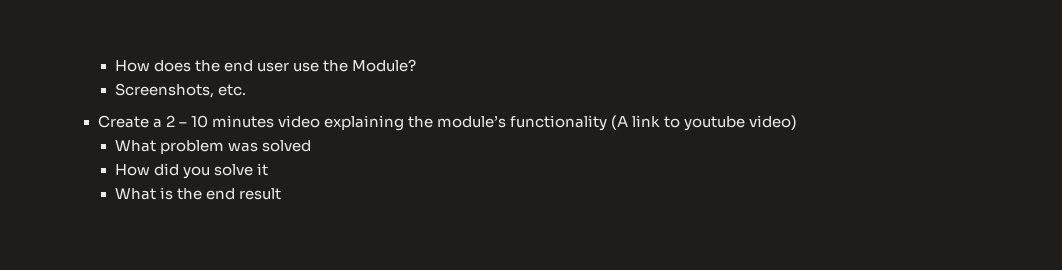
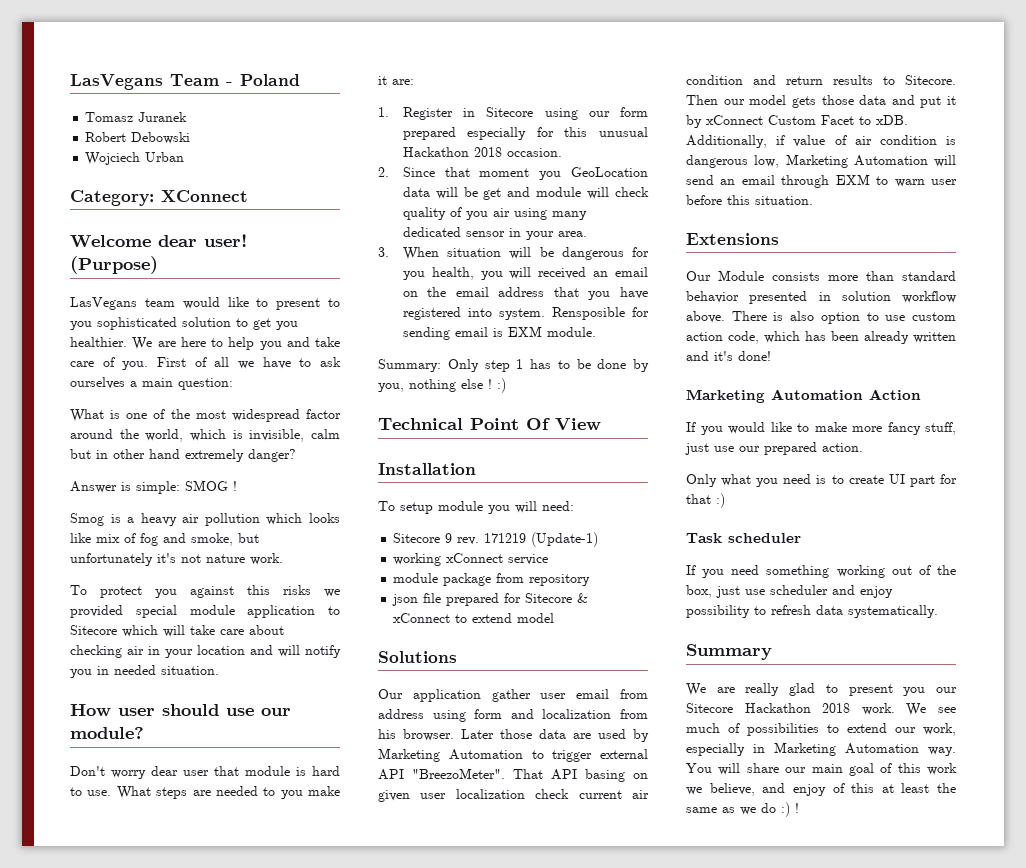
[114,59,416,72] [114,83,246,98] [97,115,798,131] [114,140,311,154] [114,163,268,179] [114,187,281,200] How does the end user use the Module? // Screenshots, etc. // Create a 2 – 10 minutes video explaining the module’s functionality (A link to youtube video) // What problem was solved // How did you solve it // What is the end result -> [70,74,300,90] [85,112,188,122] [85,132,191,144] [85,152,185,165] [70,190,248,206] [70,234,247,248] [70,256,158,274] [70,297,340,310] [70,317,298,330] [70,337,340,350] [70,357,341,370] [70,377,233,390] [70,409,341,422] [70,429,340,442] [70,449,296,462] [70,480,237,494] [70,513,340,526] [70,533,259,546] [70,553,283,566] [70,585,340,598] [70,605,340,618] [70,625,284,637] [70,645,341,658] [70,665,219,678] [70,704,291,716] [70,727,144,739] [70,766,340,779] [70,786,340,799] [378,76,414,85] [378,107,648,120] [402,127,648,140] [402,147,562,157] [378,167,648,180] [402,187,649,200] [402,207,587,220] [402,227,587,240] [378,247,649,260] [402,267,648,280] [402,287,648,300] [402,307,649,320] [402,326,596,340] [378,359,649,372] [378,378,506,393] [378,418,601,430] [378,463,476,475] [378,501,574,514] [393,532,599,547] [393,553,549,566] [393,573,591,586] [392,593,589,606] [393,613,555,623] [378,651,457,663] [378,689,648,702] [378,709,648,722] [378,729,649,742] [378,748,648,762] [378,768,648,782] [378,789,649,802] [686,75,956,85] [686,95,956,108] [686,115,908,128] [686,135,956,148] [686,154,956,168] [686,174,957,188] [686,195,813,205] [686,233,779,245] [686,270,956,281] [686,291,956,304] [686,311,956,324] [686,331,956,344] [686,351,771,361] [686,389,921,403] [686,422,956,435] [685,442,863,455] [686,474,957,487] [686,493,725,508] [686,533,801,543] [686,565,956,578] [686,585,893,598] [686,605,938,618] [686,644,772,660] [686,683,957,696] [686,703,956,716] [686,723,956,736] [686,742,956,756] [686,763,957,776] [686,783,956,796] [686,802,799,817] LasVegans Team - Poland // Tomasz Juranek // Robert Debowski // Wojciech Urban // Category: XConnect // Welcome dear user! (Purpose) // LasVegans team would like to present to you sophisticated solution to get you healthier. We are here to help you and take care of you. First of all we have to ask ourselves a main question: // What is one of the most widespread factor around the world, which is invisible, calm but in other hand extremely danger? // Answer is simple: SMOG ! // Smog is a heavy air pollution which looks like mix of fog and smoke, but unfortunately it's not nature work. // To protect you against this risks we provided special module application to Sitecore which will take care about checking air in your location and will notify you in needed situation. // How user should use our module? // Don't worry dear user that module is hard to use. What steps are needed to you make it are: // 1. Register in Sitecore using our form prepared especially for this unusual Hackathon 2018 occasion. // 2. Since that moment you GeoLocation data will be get and module will check quality of you air using many dedicated sensor in your area. // 3. When situation will be dangerous for you health, you will received an email on the email address that you have registered into system. Rensposible for sending email is EXM module. // Summary: Only step 1 has to be done by you, nothing else ! :) // Technical Point Of View // Installation // To setup module you will need: // Sitecore 9 rev. 171219 (Update-1) // working xConnect service // module package from repository // json file prepared for Sitecore & xConnect to extend model // Solutions // Our application gather user email from address using form and localization from his browser. Later those data are used by Marketing Automation to trigger external API "BreezoMeter". That API basing on given user localization check current air condition and return results to Sitecore. Then our model gets those data and put it by xConnect Custom Facet to xDB. Additionally, if value of air condition is dangerous low, Marketing Automation will send an email through EXM to warn user before this situation. // Extensions // Our Module consists more than standard behavior presented in solution workflow above. There is also option to use custom action code, which has been already written and it's done! // Marketing Automation Action // If you would like to make more fancy stuff, just use our prepared action. // Only what you need is to create UI part for that :) // Task scheduler // If you need something working out of the box, just use scheduler and enjoy possibility to refresh data systematically. // Summary // We are really glad to present you our Sitecore Hackathon 2018 work. We see much of possibilities to extend our work, especially in Marketing Automation way. You will share our main goal of this work we believe, and enjoy of this at least the same as we do :) !

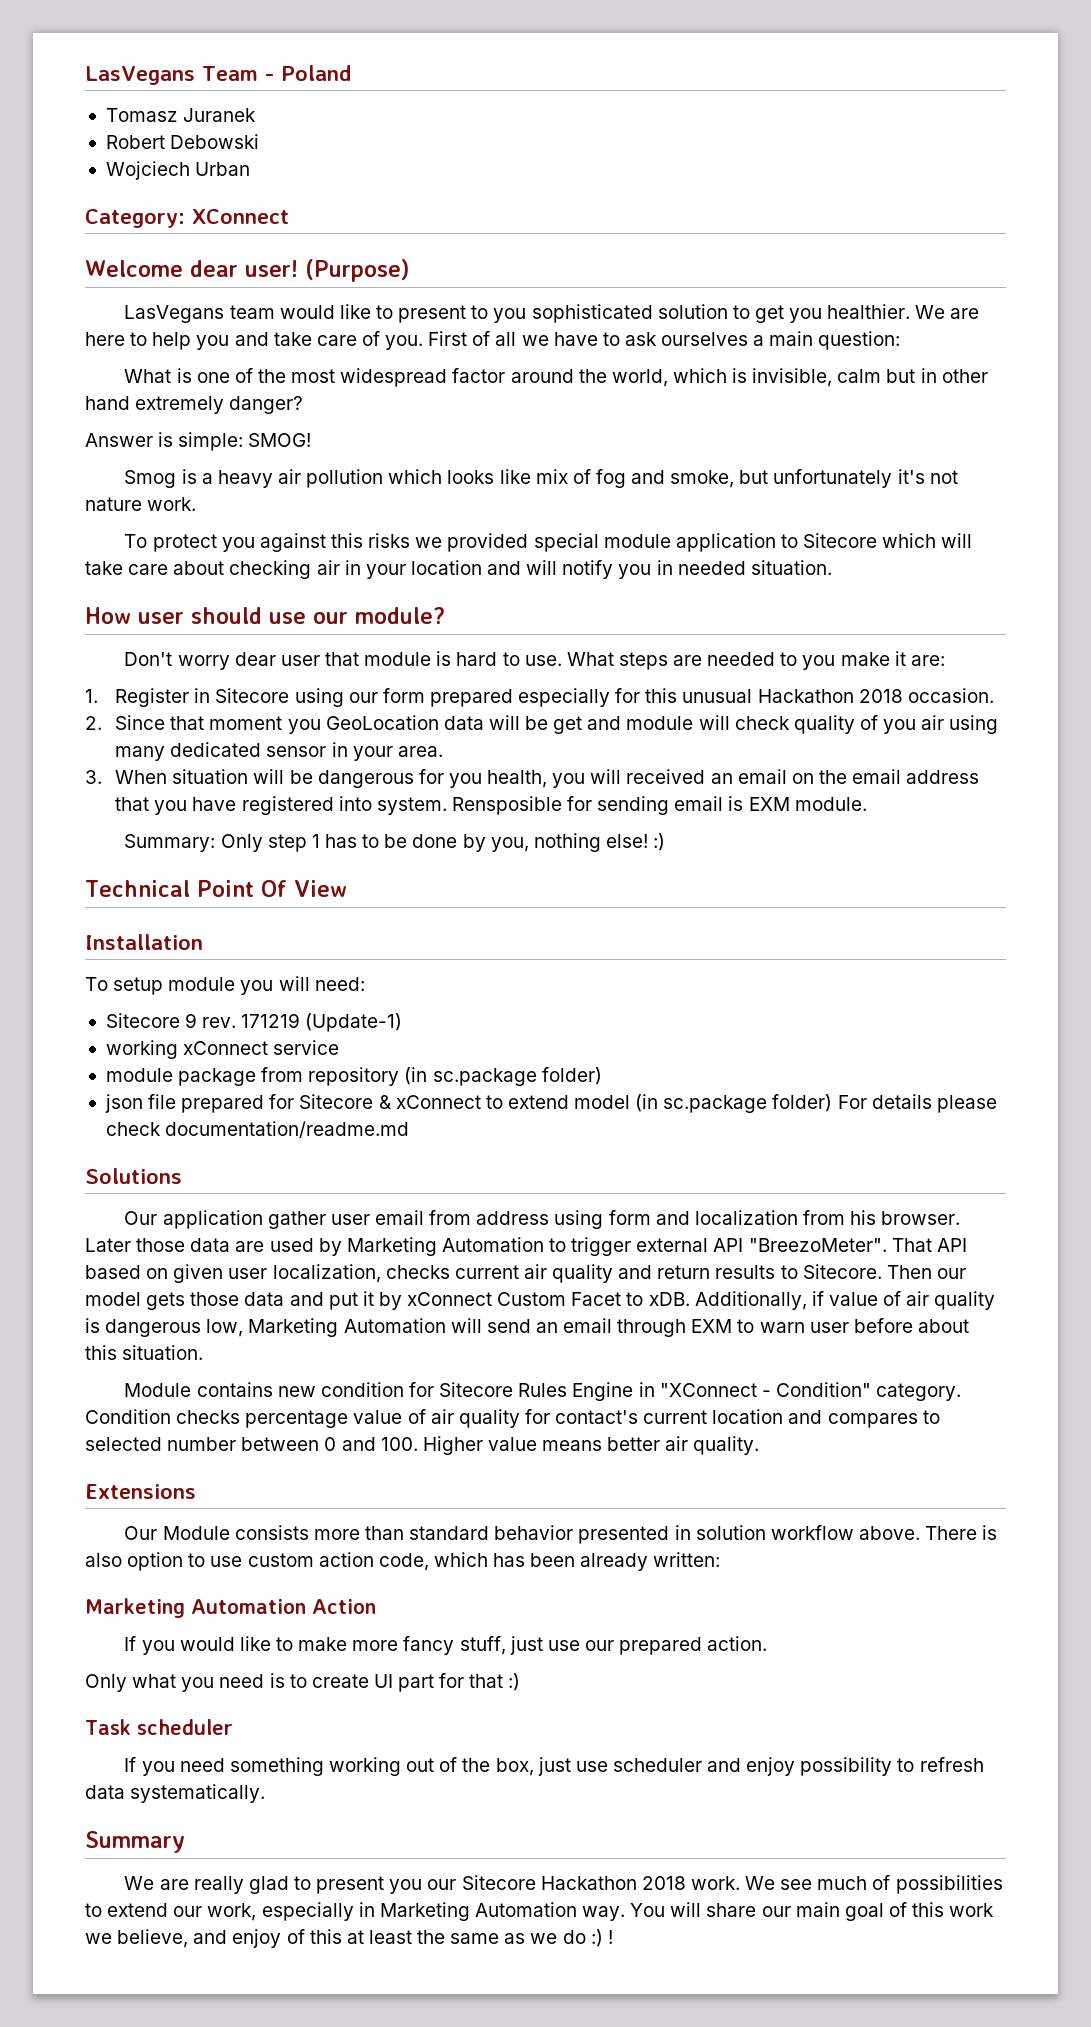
[185,480,237,491] SMOG ! -> [248,433,312,447] SMOG!
[461,379,492,389] else ! -> [605,834,648,848] else!
(591, 580) none -> [404,1067,602,1086] (in sc.package folder)
(555, 618) none -> [635,1094,997,1113] [105,1121,410,1138] (in sc.package folder) For details please check documentation/readme.md
[585,769,625,782] basing -> [85,1265,141,1279] based
[455,789,570,799] localization check -> [272,1264,450,1283] localization, checks
[686,75,743,85] condition -> [552,1264,614,1283] quality
[879,135,937,145] condition -> [934,1291,996,1310] quality
(722, 200) none -> [917,1319,969,1333] about
(813, 200) none -> [124,1382,962,1401] [85,1409,940,1428] [85,1436,760,1455] // Module contains new condition for Sitecore Rules Engine in "XConnect - Condition" category. Condition checks percentage value of air quality for contact's current location and compares to selected number between 0 and 100. Higher value means better air quality.
[913,332,956,343] [686,351,771,361] written and it's done! -> [653,1552,721,1567] written:

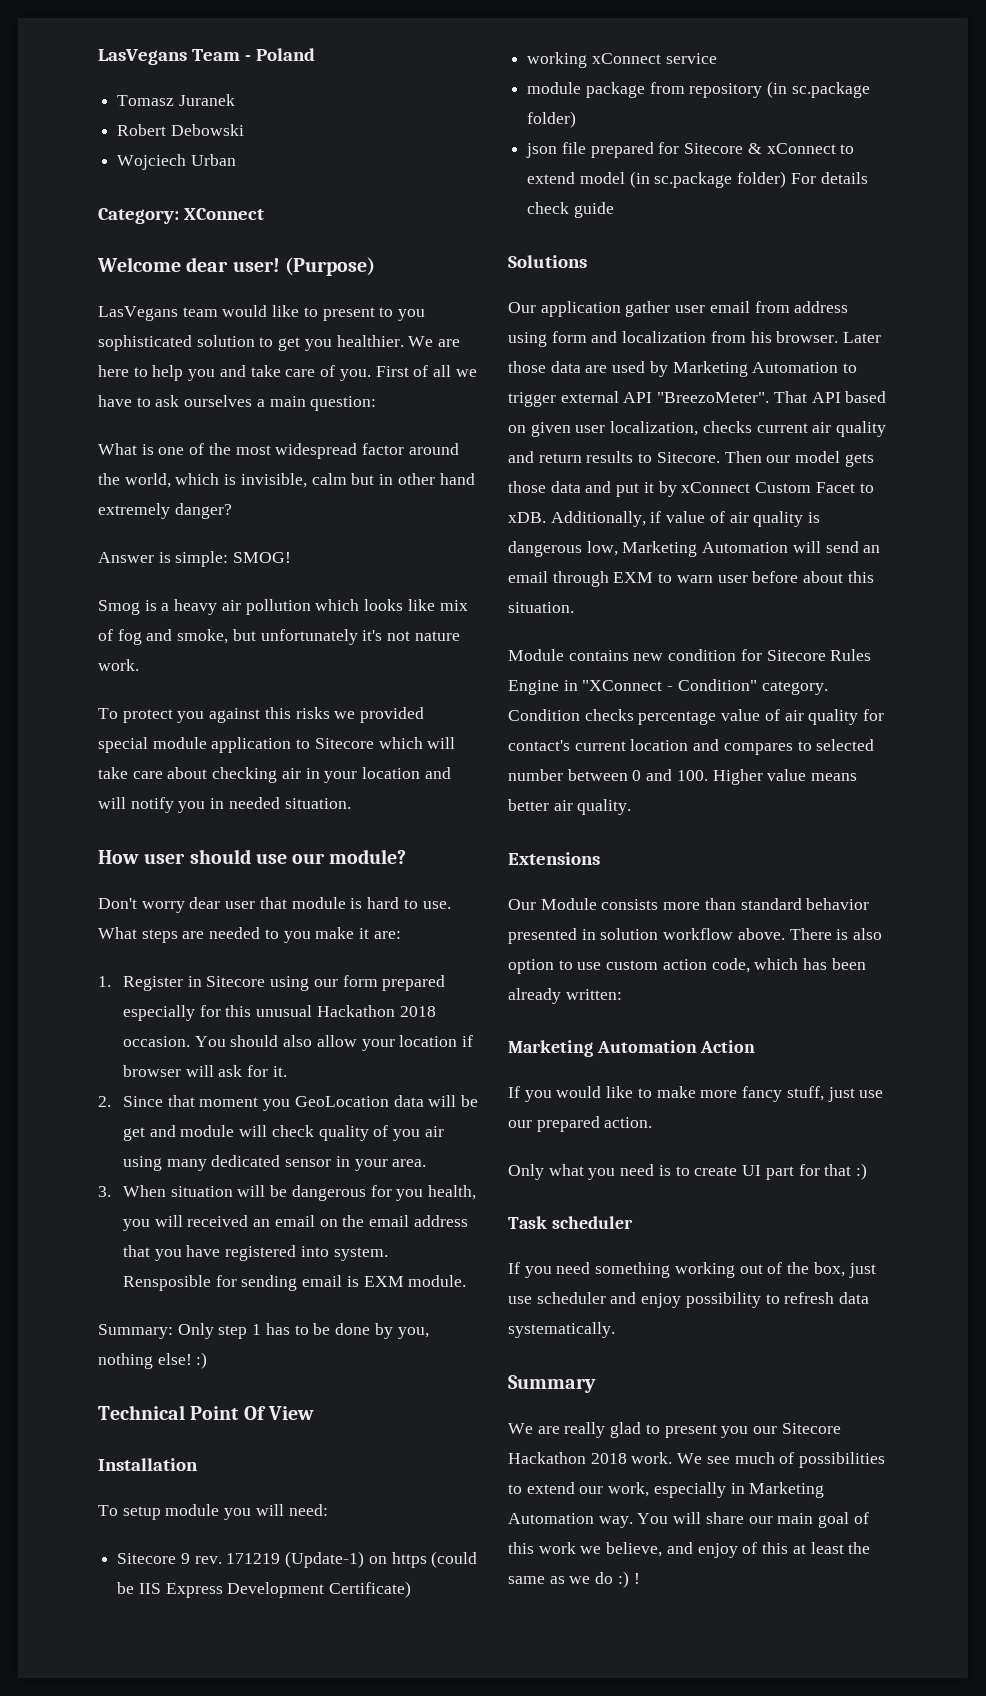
(994, 695) none -> [194,1035,473,1051] [122,1065,287,1077] You should also allow your location if browser will ask for it.
(403, 1022) none -> [368,1551,478,1568] [117,1581,412,1598] on https (could be IIS Express Development Certificate)
[936,1095,997,1113] [105,1121,410,1138] please check documentation/readme.md -> [527,202,614,218] check guide

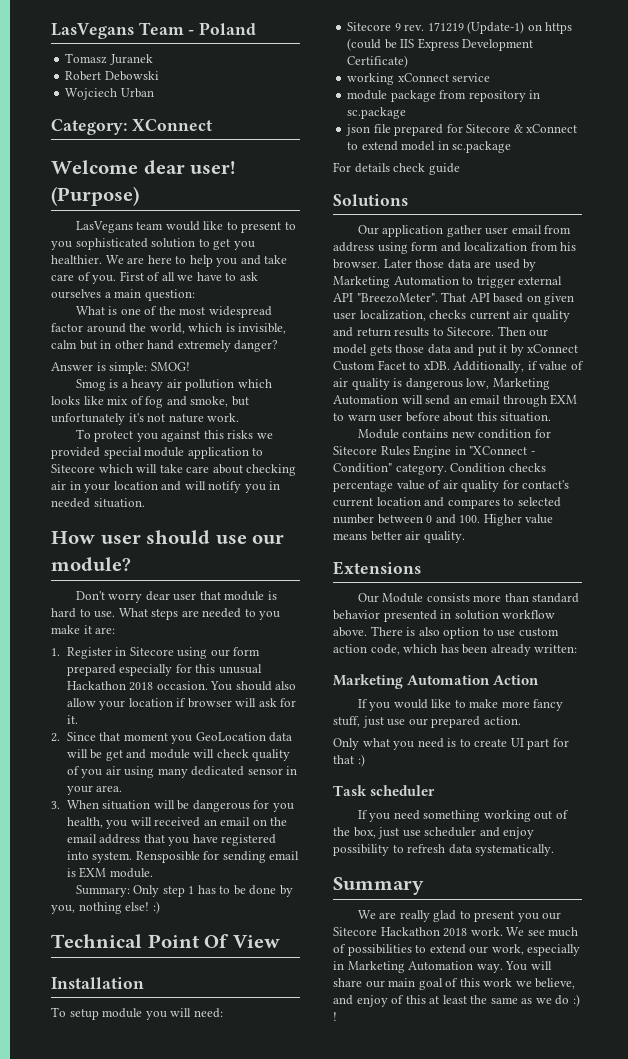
[767,81,870,98] [527,111,577,128] (in sc.package folder) -> [529,90,541,99] [347,107,407,119] in sc.package
[629,171,787,188] (in sc.package folder) -> [437,141,512,153] in sc.package //

